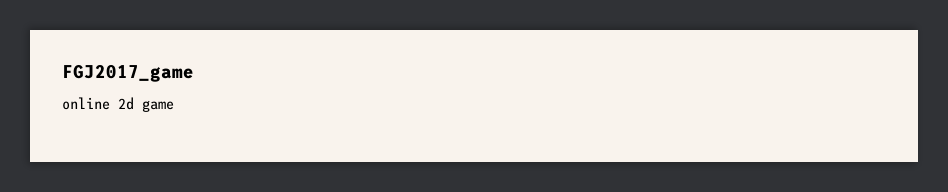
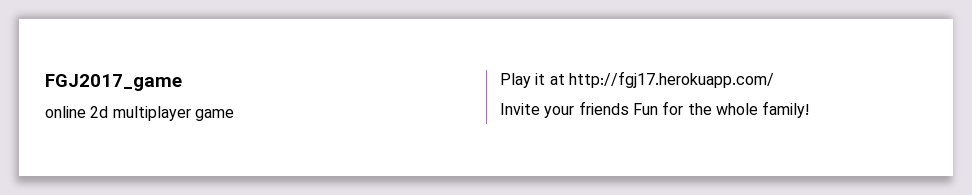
(134, 103) none -> [112,106,191,121] multiplayer
(174, 106) none -> [500,71,774,88] [500,101,810,118] // Play it at http://fgj17.herokuapp.com/ // Invite your friends Fun for the whole family!

